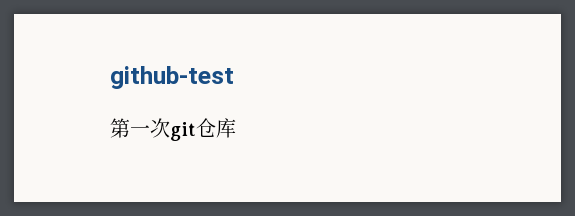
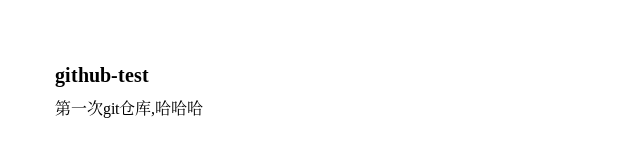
(236, 128) none -> [151,100,203,117] ,哈哈哈

